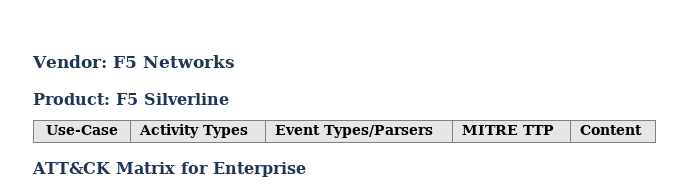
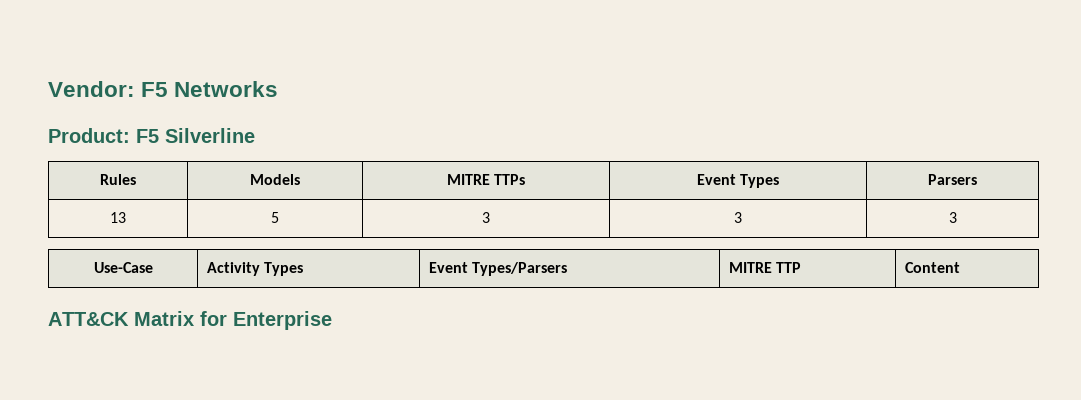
(229, 99) none -> [100,174,136,185] [250,174,300,185] [446,174,526,185] [696,174,780,188] [928,174,977,185] [110,212,126,223] [271,212,279,223] [482,212,490,223] [734,212,742,223] [948,212,957,223] // Rules | Models | MITRE TTPs | Event Types | Parsers // 13 | 5 | 3 | 3 | 3

